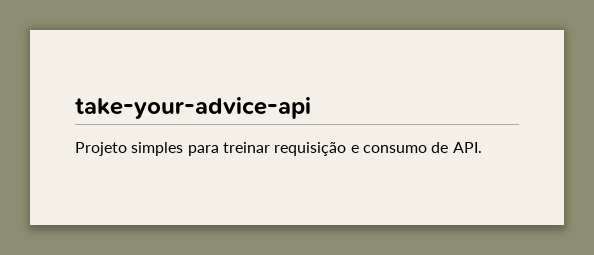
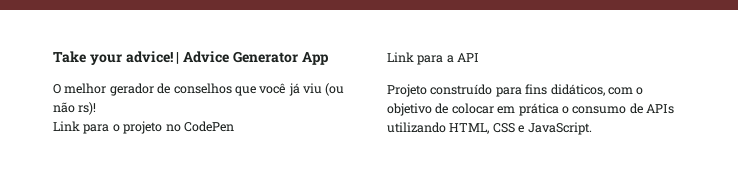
[75,97,311,119] [75,142,482,156] take-your-advice-api // Projeto simples para treinar requisição e consumo de API. -> [53,51,329,65] [53,83,345,96] [53,102,97,115] [53,121,234,134] [387,52,480,65] [387,84,644,97] [387,103,674,116] [387,122,592,135] Take your advice! | Advice Generator App // O melhor gerador de conselhos que você já viu (ou não rs)! // Link para o projeto no CodePen // Link para a API // Projeto construído para fins didáticos, com o objetivo de colocar em prática o consumo de APIs utilizando HTML, CSS e JavaScript.

